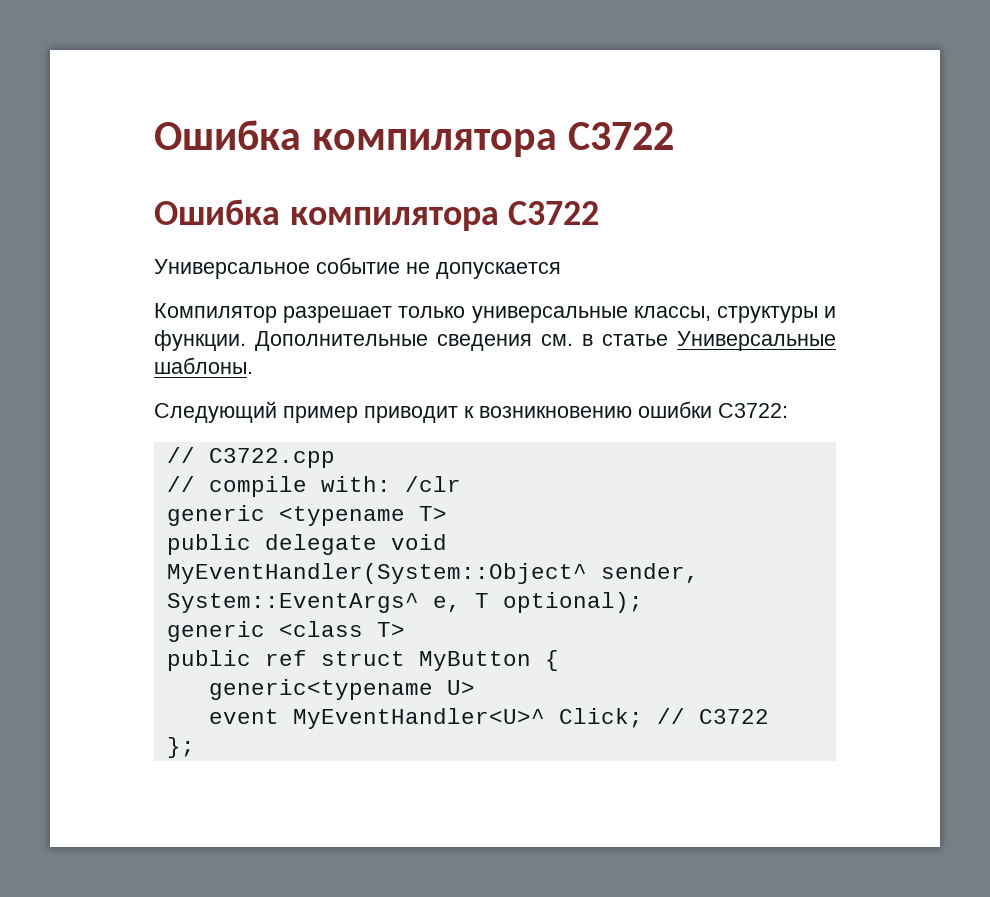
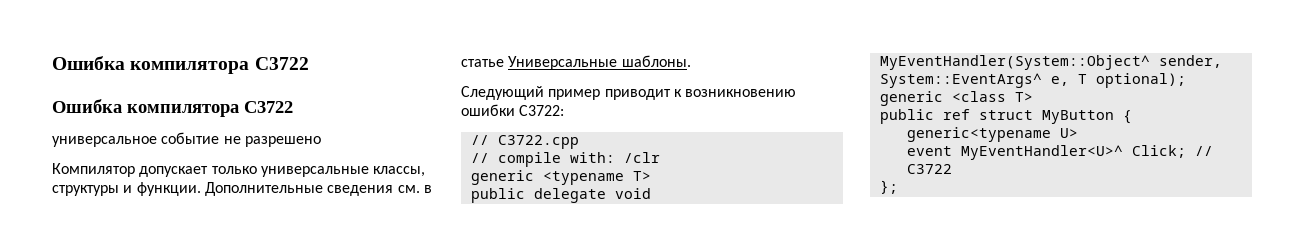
[154,259,310,279] Универсальное -> [52,136,157,147] универсальное
[436,262,561,279] допускается -> [244,136,321,147] разрешено
[283,306,393,323] разрешает -> [139,166,209,177] допускает

